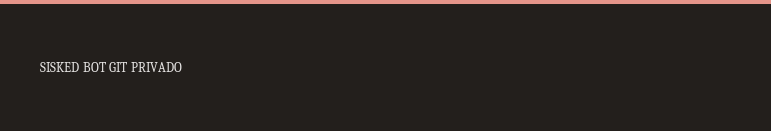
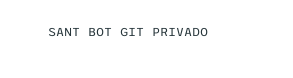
[40,62,79,72] SISKED -> [48,27,80,37] SANT

